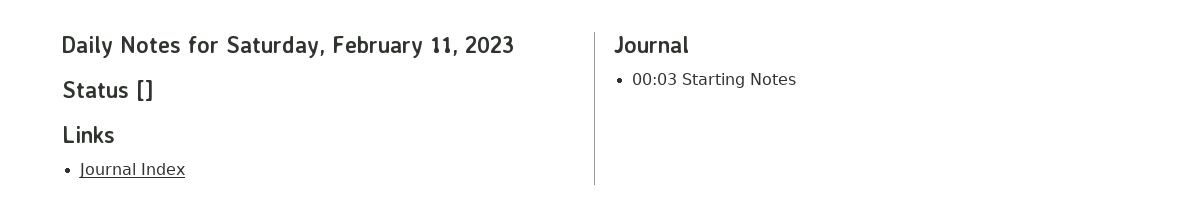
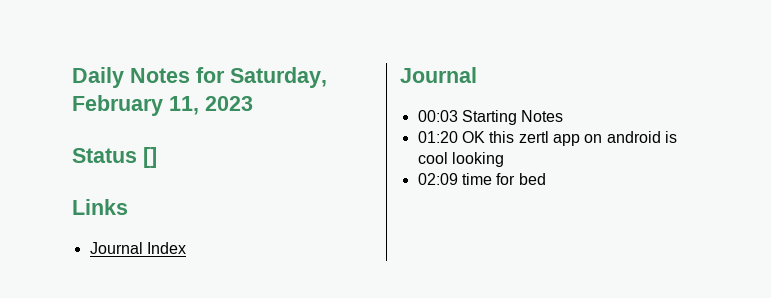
(796, 79) none -> [417,131,677,146] [417,152,504,167] [417,173,546,185] // 01:20 OK this zertl app on android is cool looking // 02:09 time for bed

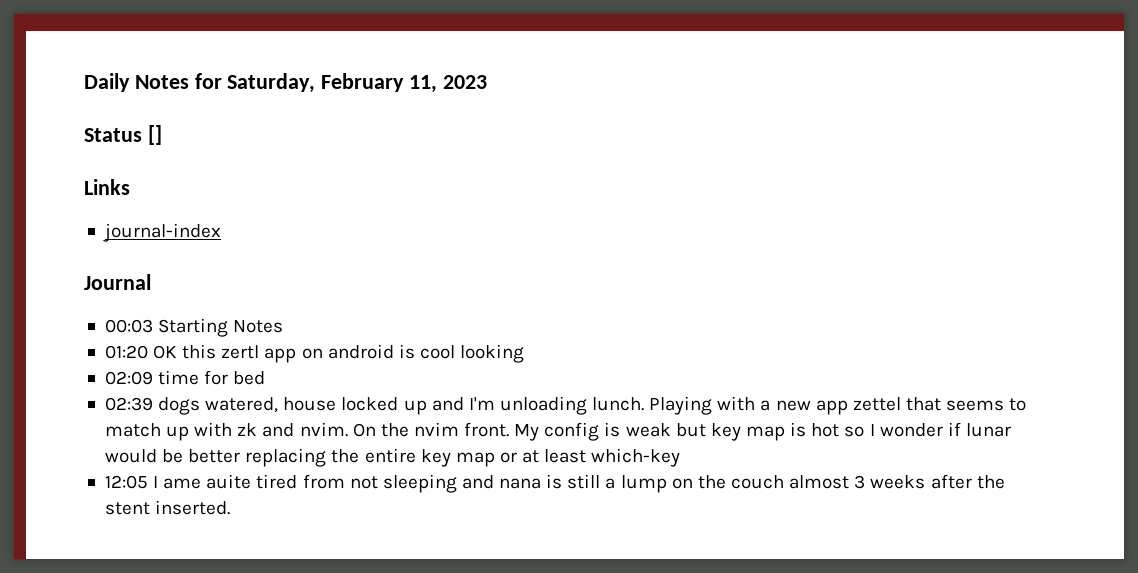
[89,242,186,254] Journal Index -> [102,223,221,242] journal-index
(546, 179) none -> [104,396,1027,415] [104,422,1011,441] [104,448,681,467] [104,474,1005,493] [104,500,231,515] // 02:39 dogs watered, house locked up and I'm unloading lunch. Playing with a new app zettel that seems to match up with zk and nvim. On the nvim front. My config is weak but key map is hot so I wonder if lunar would be better replacing the entire key map or at least which-key // 12:05 I ame auite tired from not sleeping and nana is still a lump on the couch almost 3 weeks after the stent inserted.

